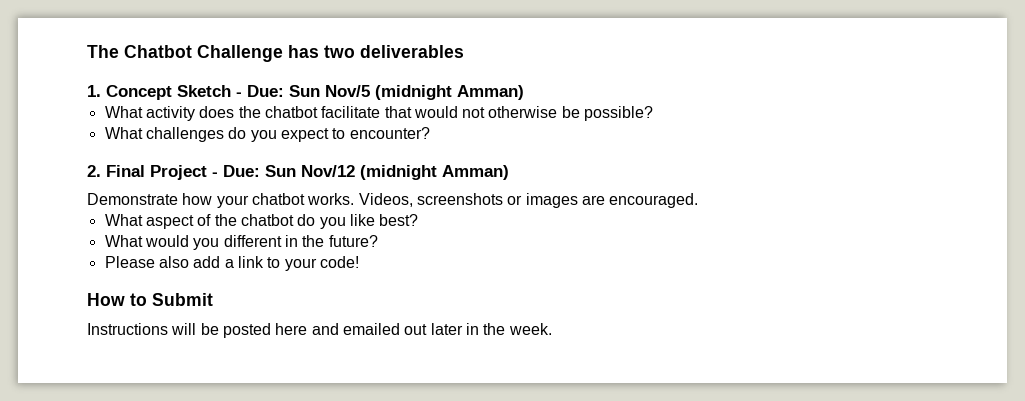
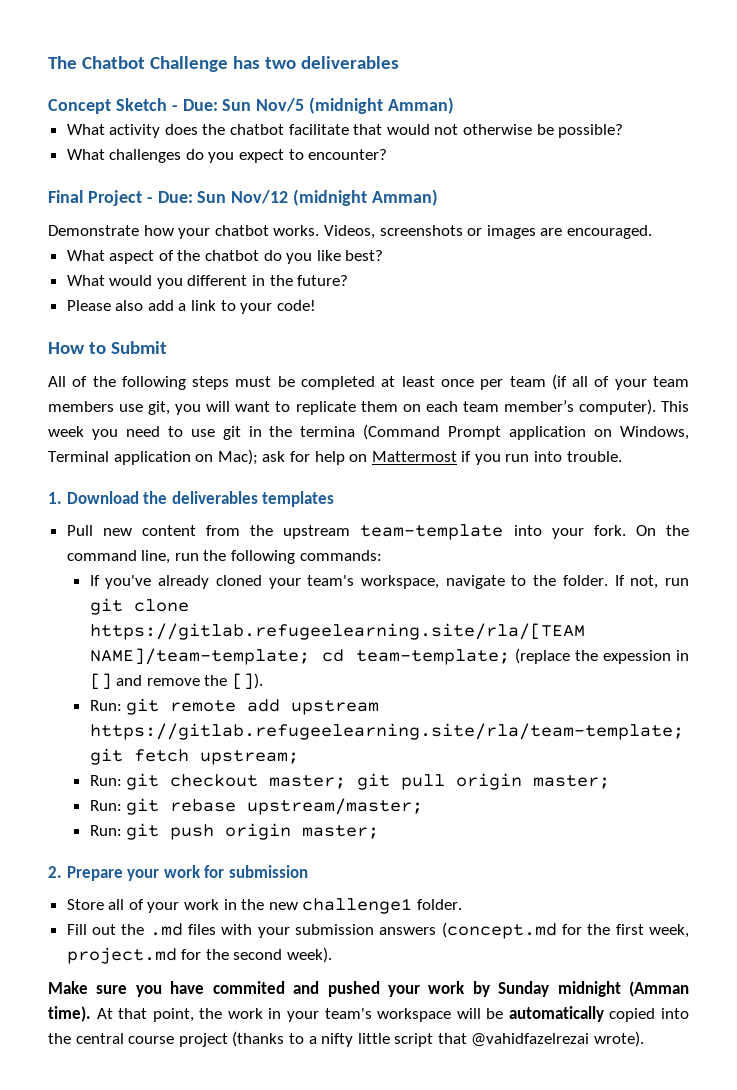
[87,85,101,97] 1. -> (399, 62) none
[87,165,101,177] 2. -> (388, 154) none
[87,323,552,338] Instructions will be posted here and emailed out later in the week. -> [48,374,689,390] [48,399,689,415] [48,424,689,440] [48,449,622,465] [48,491,335,507] [66,524,690,540] [66,550,382,564] [89,575,690,589] [89,598,189,615] [89,623,585,640] [89,648,689,665] [89,673,264,690] [89,698,380,715] [89,723,684,740] [89,748,299,765] [89,773,611,790] [89,798,424,815] [89,823,380,840] [48,865,308,881] [66,898,463,914] [66,922,689,939] [66,947,333,964] [48,981,689,997] [48,1006,689,1022] [48,1031,645,1047] All of the following steps must be completed at least once per team (if all of your team members use git, you will want to replicate them on each team member’s computer). This week you need to use git in the termina (Command Prompt application on Windows, Terminal application on Mac); ask for help on Mattermost if you run into trouble. // 1. Download the deliverables templates // Pull new content from the upstream team-template into your fork. On the command line, run the following commands: // If you've already cloned your team's workspace, navigate to the folder. If not, run git clone https://gitlab.refugeelearning.site/rla/[TEAM NAME]/team-template; cd team-template; (replace the expession in [] and remove the []). // Run: git remote add upstream https://gitlab.refugeelearning.site/rla/team-template; git fetch upstream; // Run: git checkout master; git pull origin master; // Run: git rebase upstream/master; // Run: git push origin master; // 2. Prepare your work for submission // Store all of your work in the new challenge1 folder. // Fill out the .md files with your submission answers (concept.md for the first week, project.md for the second week). // Make sure you have commited and pushed your work by Sunday midnight (Amman time). At that point, the work in your team's workspace will be automatically copied into the central course project (thanks to a nifty little script that @vahidfazelrezai wrote).

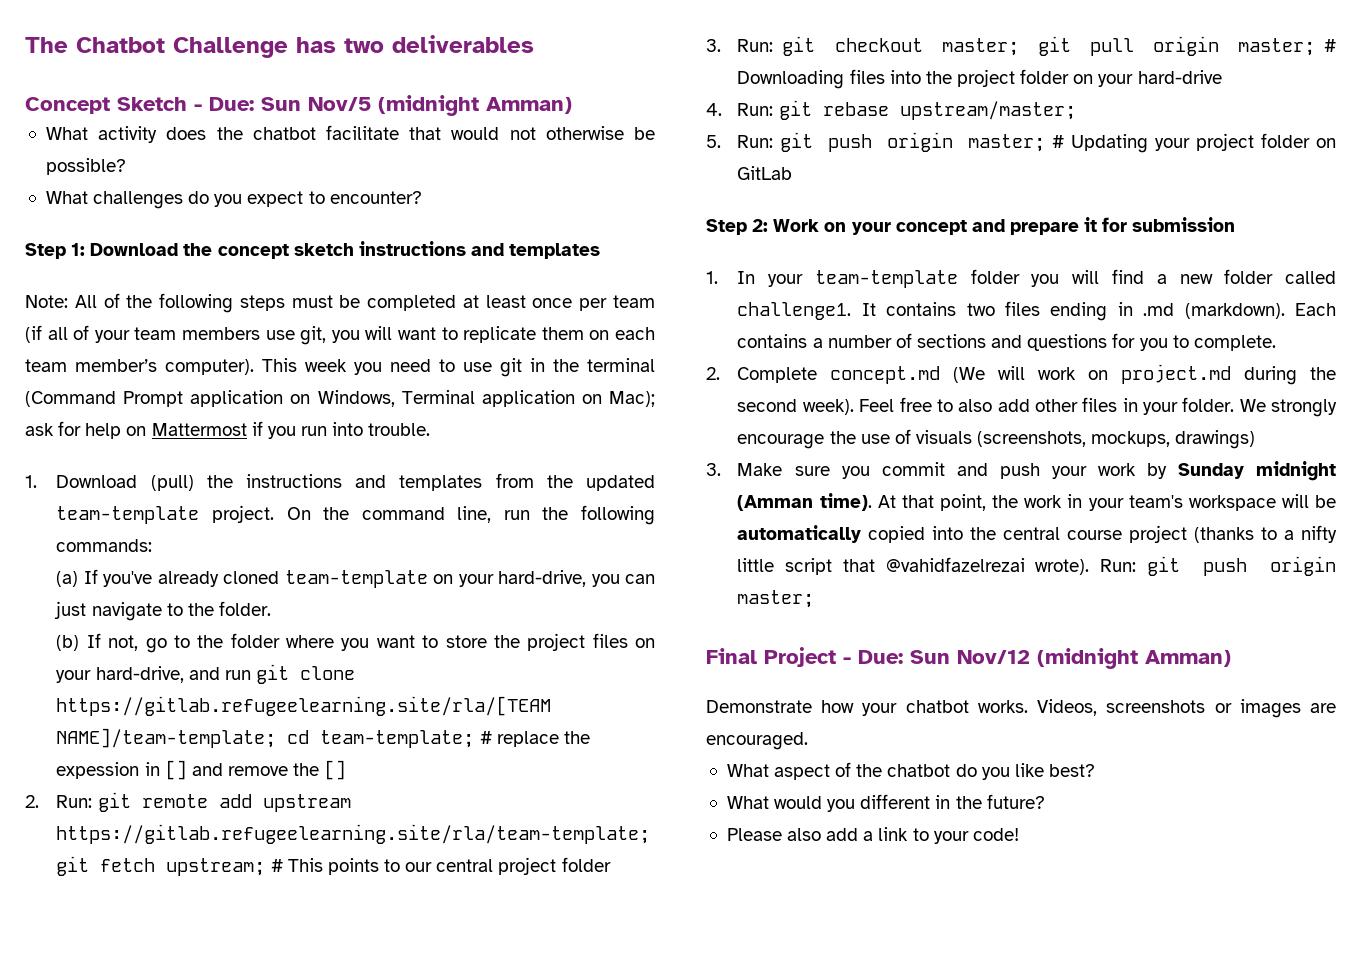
(388, 154) none -> [25,241,601,259] [25,293,655,313] [25,325,656,345] [25,358,655,377] [25,390,655,407] [25,421,431,439] [25,473,655,491] [56,505,656,525] [56,539,153,552] [56,569,655,588] [54,601,272,621] [56,633,656,653] [56,664,356,684] [56,696,552,716] [56,728,590,748] [56,760,347,780] [25,792,351,812] [56,824,651,844] [56,856,611,876] [706,36,1336,56] [737,69,1222,89] [706,100,1076,120] [706,132,1336,153] [737,166,793,180] [706,217,1236,235] [706,269,1336,288] [737,301,1336,321] [737,333,1276,351] [706,364,1336,385] [737,397,1337,417] [737,429,1256,449] [706,461,1336,481] [737,493,1336,511] [737,525,1337,543] [737,556,1336,576] [737,590,815,608] // Step 1: Download the concept sketch instructions and templates // Note: All of the following steps must be completed at least once per team (if all of your team members use git, you will want to replicate them on each team member’s computer). This week you need to use git in the terminal (Command Prompt application on Windows, Terminal application on Mac); ask for help on Mattermost if you run into trouble. // 1. Download (pull) the instructions and templates from the updated team-template project. On the command line, run the following commands: // (a) If you've already cloned team-template on your hard-drive, you can just navigate to the folder. // (b) If not, go to the folder where you want to store the project files on your hard-drive, and run git clone https://gitlab.refugeelearning.site/rla/[TEAM NAME]/team-template; cd team-template; # replace the expession in [] and remove the [] // 2. Run: git remote add upstream https://gitlab.refugeelearning.site/rla/team-template; git fetch upstream; # This points to our central project folder // 3. Run: git checkout master; git pull origin master; # Downloading files into the project folder on your hard-drive // 4. Run: git rebase upstream/master; // 5. Run: git push origin master; # Updating your project folder on GitLab // Step 2: Work on your concept and prepare it for submission // 1. In your team-template folder you will find a new folder called challenge1. It contains two files ending in .md (markdown). Each contains a number of sections and questions for you to complete. // 2. Complete concept.md (We will work on project.md during the second week). Feel free to also add other files in your folder. We strongly encourage the use of visuals (screenshots, mockups, drawings) // 3. Make sure you commit and push your work by Sunday midnight (Amman time). At that point, the work in your team's workspace will be automatically copied into the central course project (thanks to a nifty little script that @vahidfazelrezai wrote). Run: git push origin master;
[48,341,167,354] [48,374,689,390] [48,399,689,415] [48,424,689,440] [48,449,622,465] [48,491,335,507] [66,524,690,540] [66,550,382,564] [89,575,690,589] [89,598,189,615] [89,623,585,640] [89,648,689,665] [89,673,264,690] [89,698,380,715] [89,723,684,740] [89,748,299,765] [89,773,611,790] [89,798,424,815] [89,823,380,840] [48,865,308,881] [66,898,463,914] [66,922,689,939] [66,947,333,964] [48,981,689,997] [48,1006,689,1022] [48,1031,645,1047] // How to Submit // All of the following steps must be completed at least once per team (if all of your team members use git, you will want to replicate them on each team member’s computer). This week you need to use git in the termina (Command Prompt application on Windows, Terminal application on Mac); ask for help on Mattermost if you run into trouble. // 1. Download the deliverables templates // Pull new content from the upstream team-template into your fork. On the command line, run the following commands: // If you've already cloned your team's workspace, navigate to the folder. If not, run git clone https://gitlab.refugeelearning.site/rla/[TEAM NAME]/team-template; cd team-template; (replace the expession in [] and remove the []). // Run: git remote add upstream https://gitlab.refugeelearning.site/rla/team-template; git fetch upstream; // Run: git checkout master; git pull origin master; // Run: git rebase upstream/master; // Run: git push origin master; // 2. Prepare your work for submission // Store all of your work in the new challenge1 folder. // Fill out the .md files with your submission answers (concept.md for the first week, project.md for the second week). // Make sure you have commited and pushed your work by Sunday midnight (Amman time). At that point, the work in your team's workspace will be automatically copied into the central course project (thanks to a nifty little script that @vahidfazelrezai wrote). -> (1019, 834) none

